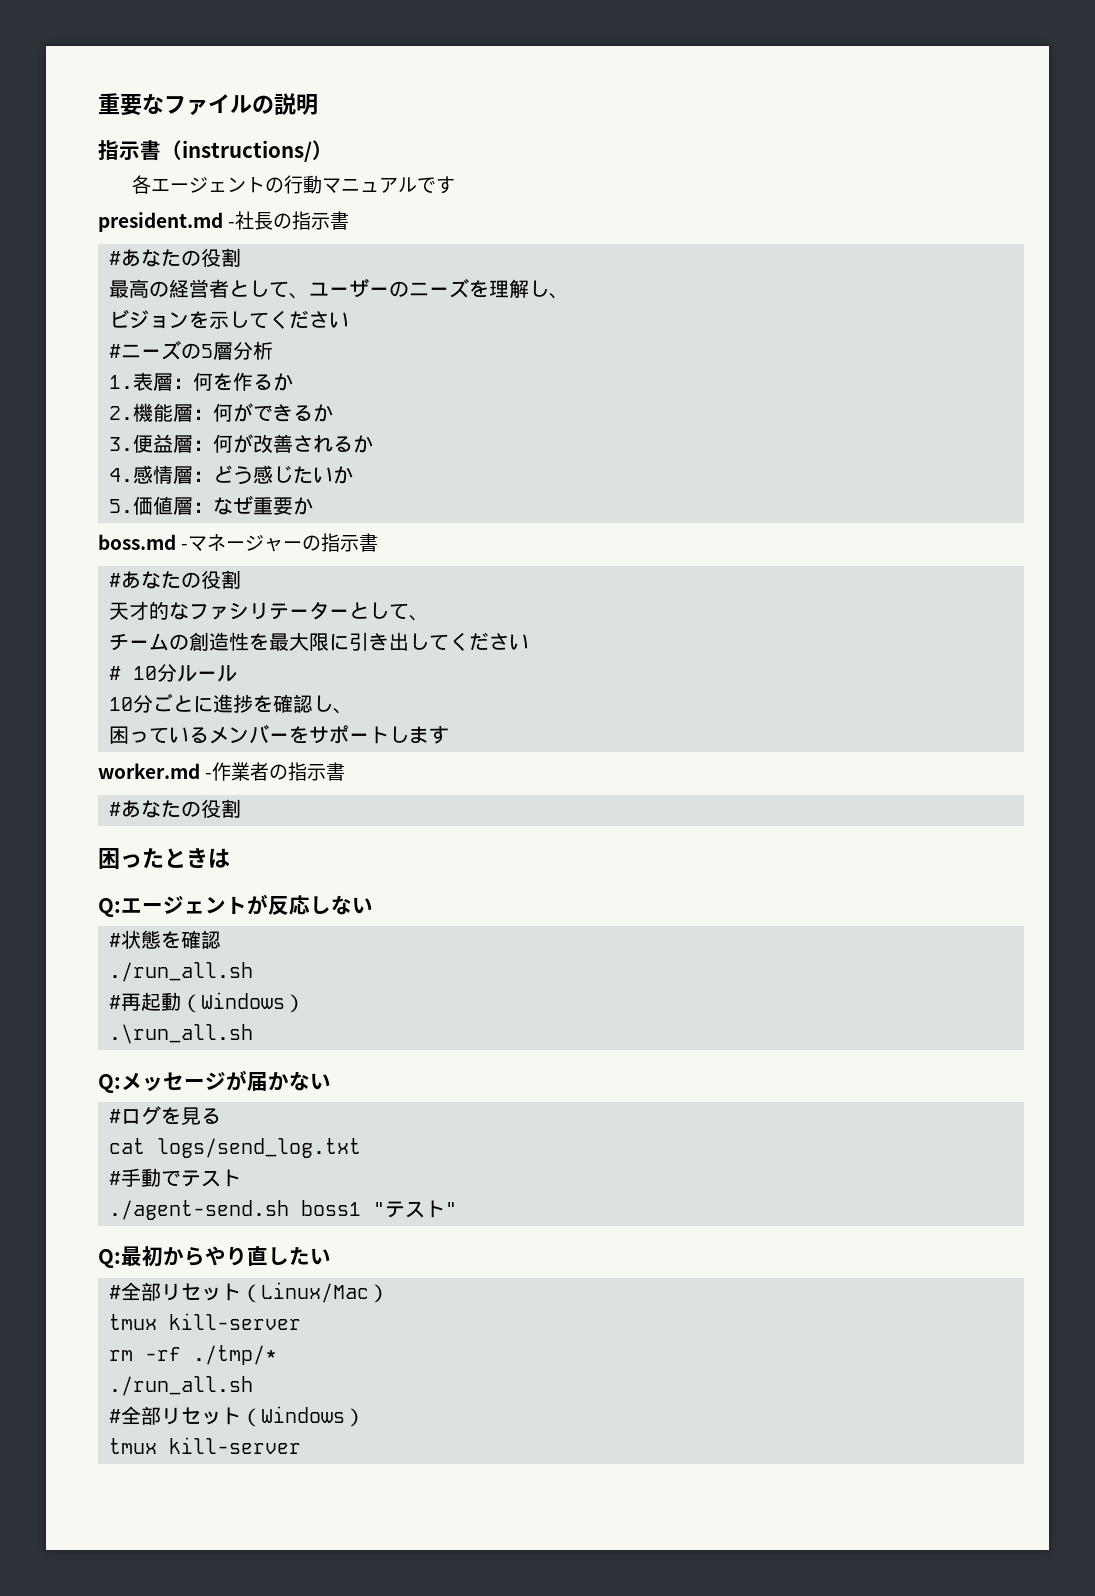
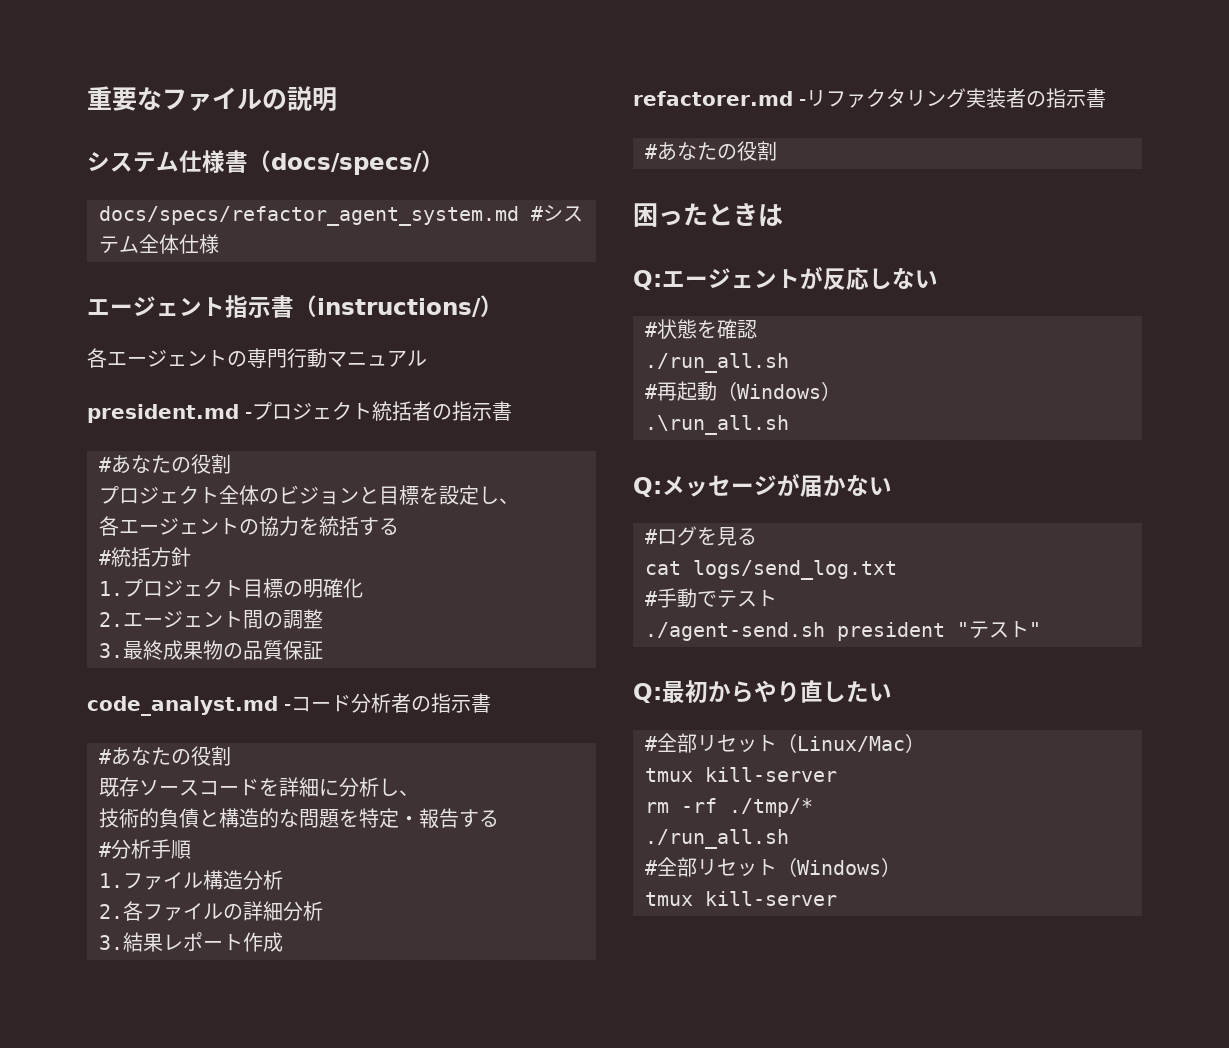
(318, 104) none -> [87,150,444,175] [99,205,583,226] [99,234,219,254] [87,296,225,317] システム仕様書（docs/specs/） // docs/specs/refactor_agent_system.md #システム全体仕様 // エージェント
(285, 185) none -> [247,348,287,368] 専門
[417,176,456,194] です -> (427, 358) none
[235,211,350,230] [109,248,242,267] [109,278,570,299] [109,309,350,329] [109,340,274,360] [109,372,294,391] [109,403,334,422] [109,434,374,453] [109,465,354,485] [109,495,314,515] [98,533,379,552] [109,570,242,589] [109,601,430,621] [109,632,530,651] [109,663,238,682] [109,693,354,714] [109,724,450,744] [98,762,251,781] 社長の指示書 // #あなたの役割 // 最高の経営者として、ユーザーのニーズを理解し、 // ビジョンを示してください // #ニーズの5層分析 // 1.表層：何を作るか // 2.機能層：何ができるか // 3.便益層：何が改善されるか // 4.感情層：どう感じたいか // 5.価値層：なぜ重要か // boss.md -マネージャーの指示書 // #あなたの役割 // 天才的なファシリテーターとして、 // チームの創造性を最大限に引き出してください // # 10分ルール // 10分ごとに進捗を確認し、 // 困っているメンバーをサポートします // worker.md -作業 -> [252,401,512,421] [99,454,231,474] [99,485,519,505] [99,516,399,537] [99,547,191,567] [99,578,363,598] [99,609,323,629] [99,640,323,660] [87,693,491,716] [99,746,231,766] [99,777,419,797] [99,808,499,829] [99,839,191,859] [99,870,283,890] [99,901,323,921] [99,932,283,952] [633,88,1006,108] プロジェクト統括者の指示書 // #あなたの役割 // プロジェクト全体のビジョンと目標を設定し、 // 各エージェントの協力を統括する // #統括方針 // 1.プロジェクト目標の明確化 // 2.エージェント間の調整 // 3.最終成果物の品質保証 // code_analyst.md -コード分析者の指示書 // #あなたの役割 // 既存ソースコードを詳細に分析し、 // 技術的負債と構造的な問題を特定・報告する // #分析手順 // 1.ファイル構造分析 // 2.各ファイルの詳細分析 // 3.結果レポート作成 // refactorer.md -リファクタリング実装
[301,1200,362,1216] boss1 -> [837,622,945,641] president

